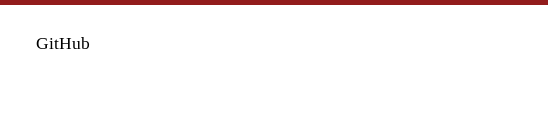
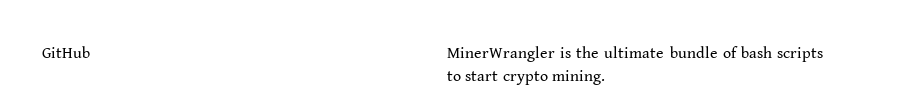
(90, 43) none -> [447,46,823,62] [447,70,605,85] // MinerWrangler is the ultimate bundle of bash scripts to start crypto mining.

